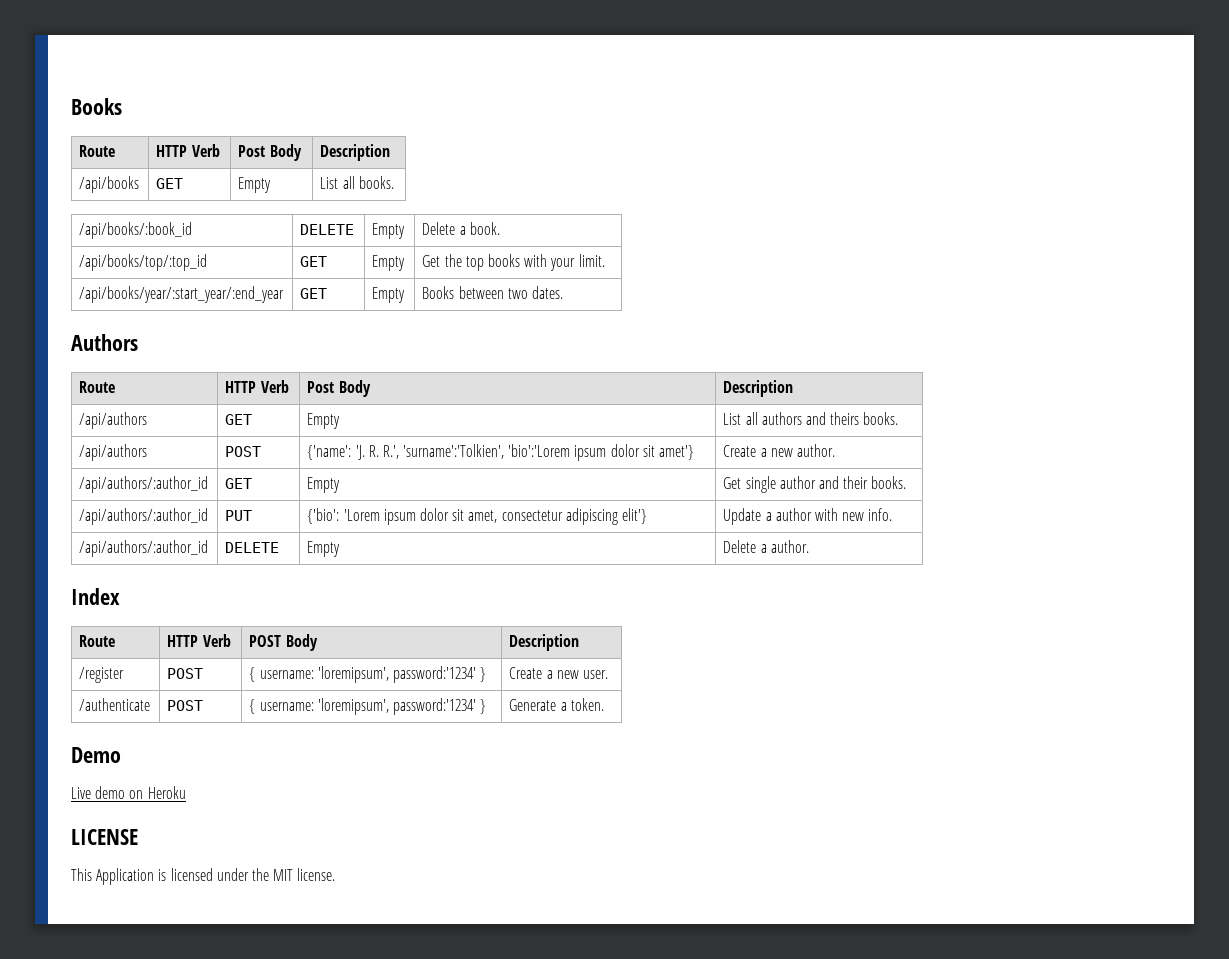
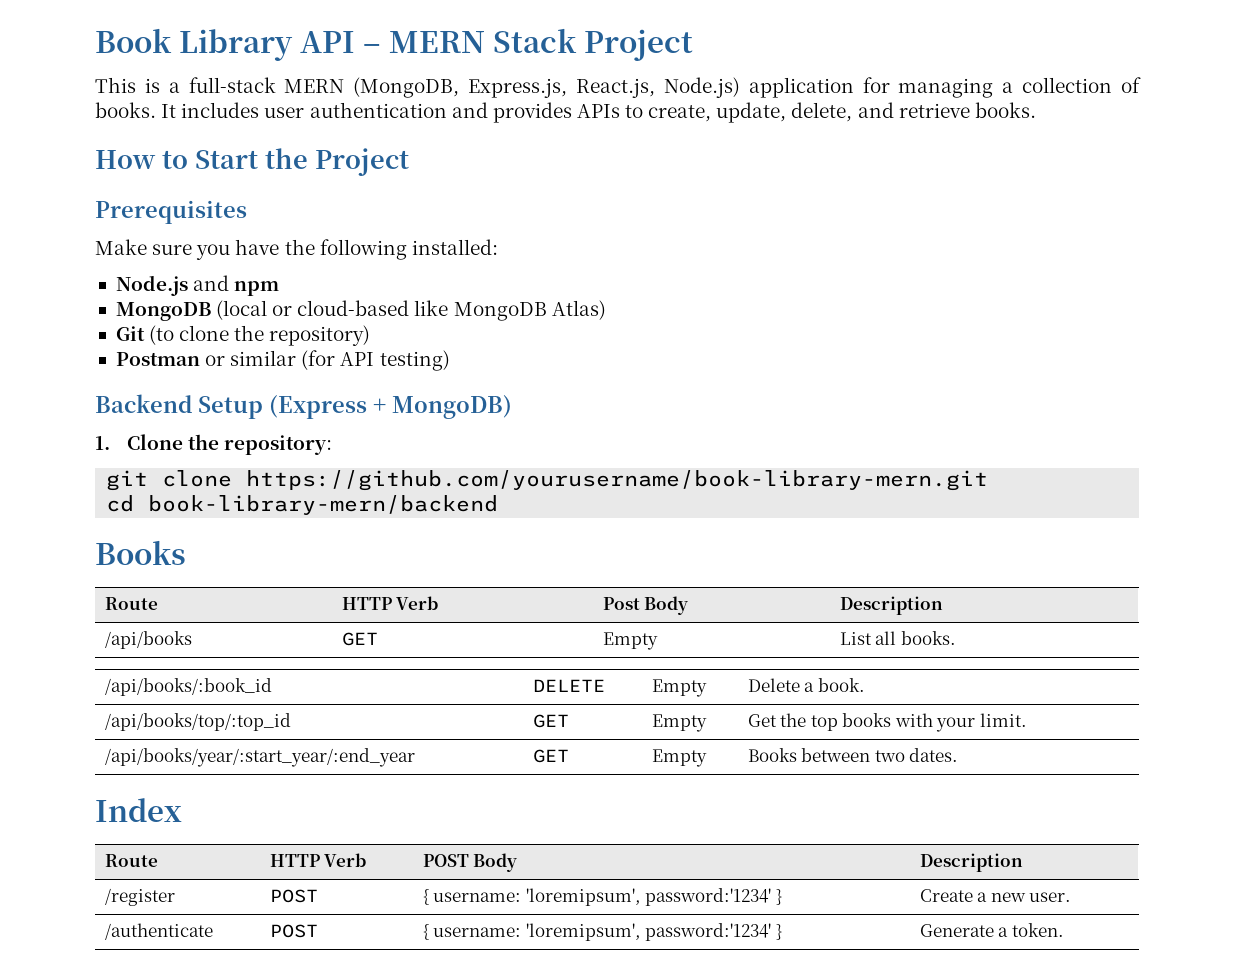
(71, 106) none -> [95,28,693,61] [95,77,1142,98] [95,102,1036,123] [95,148,409,176] [95,200,247,224] [95,239,498,260] [115,275,280,296] [115,300,606,321] [115,325,371,346] [115,350,450,371] [95,394,512,419] [95,434,333,455] [106,470,989,491] [106,495,499,515] Book Library API – MERN Stack Project // This is a full-stack MERN (MongoDB, Express.js, React.js, Node.js) application for managing a collection of books. It includes user authentication and provides APIs to create, update, delete, and retrieve books. // How to Start the Project // Prerequisites // Make sure you have the following installed: // Node.js and npm // MongoDB (local or cloud-based like MongoDB Atlas) // Git (to clone the repository) // Postman or similar (for API testing) // Backend Setup (Express + MongoDB) // 1. Clone the repository: // git clone https://github.com/yourusername/book-library-mern.git // cd book-library-mern/backend //
[71,334,138,351] [79,381,116,393] [225,380,289,393] [307,380,371,397] [723,380,794,397] [79,412,148,429] [225,414,253,425] [307,413,341,429] [723,412,899,425] [79,444,148,461] [225,446,262,457] [307,444,695,461] [723,444,835,457] [79,476,209,493] [225,478,253,489] [307,477,341,493] [723,476,907,493] [79,508,209,525] [225,510,253,521] [307,508,647,525] [723,508,893,525] [79,540,209,557] [225,542,280,553] [307,541,341,557] [723,540,809,553] // Authors // Route | HTTP Verb | Post Body | Description // /api/authors | GET | Empty | List all authors and theirs books. // /api/authors | POST | {'name': 'J. R. R.', 'surname':'Tolkien', 'bio':'Lorem ipsum dolor sit amet'} | Create a new author. // /api/authors/:author_id | GET | Empty | Get single author and their books. // /api/authors/:author_id | PUT | {'bio': 'Lorem ipsum dolor sit amet, consectetur adipiscing elit'} | Update a author with new info. // /api/authors/:author_id | DELETE | Empty | Delete a author. -> (959, 755) none
[71,747,121,763] [71,786,186,799] [71,829,138,845] [71,868,336,885] // Demo // Live demo on Heroku // LICENSE // This Application is licensed under the MIT license. -> (1064, 930) none

